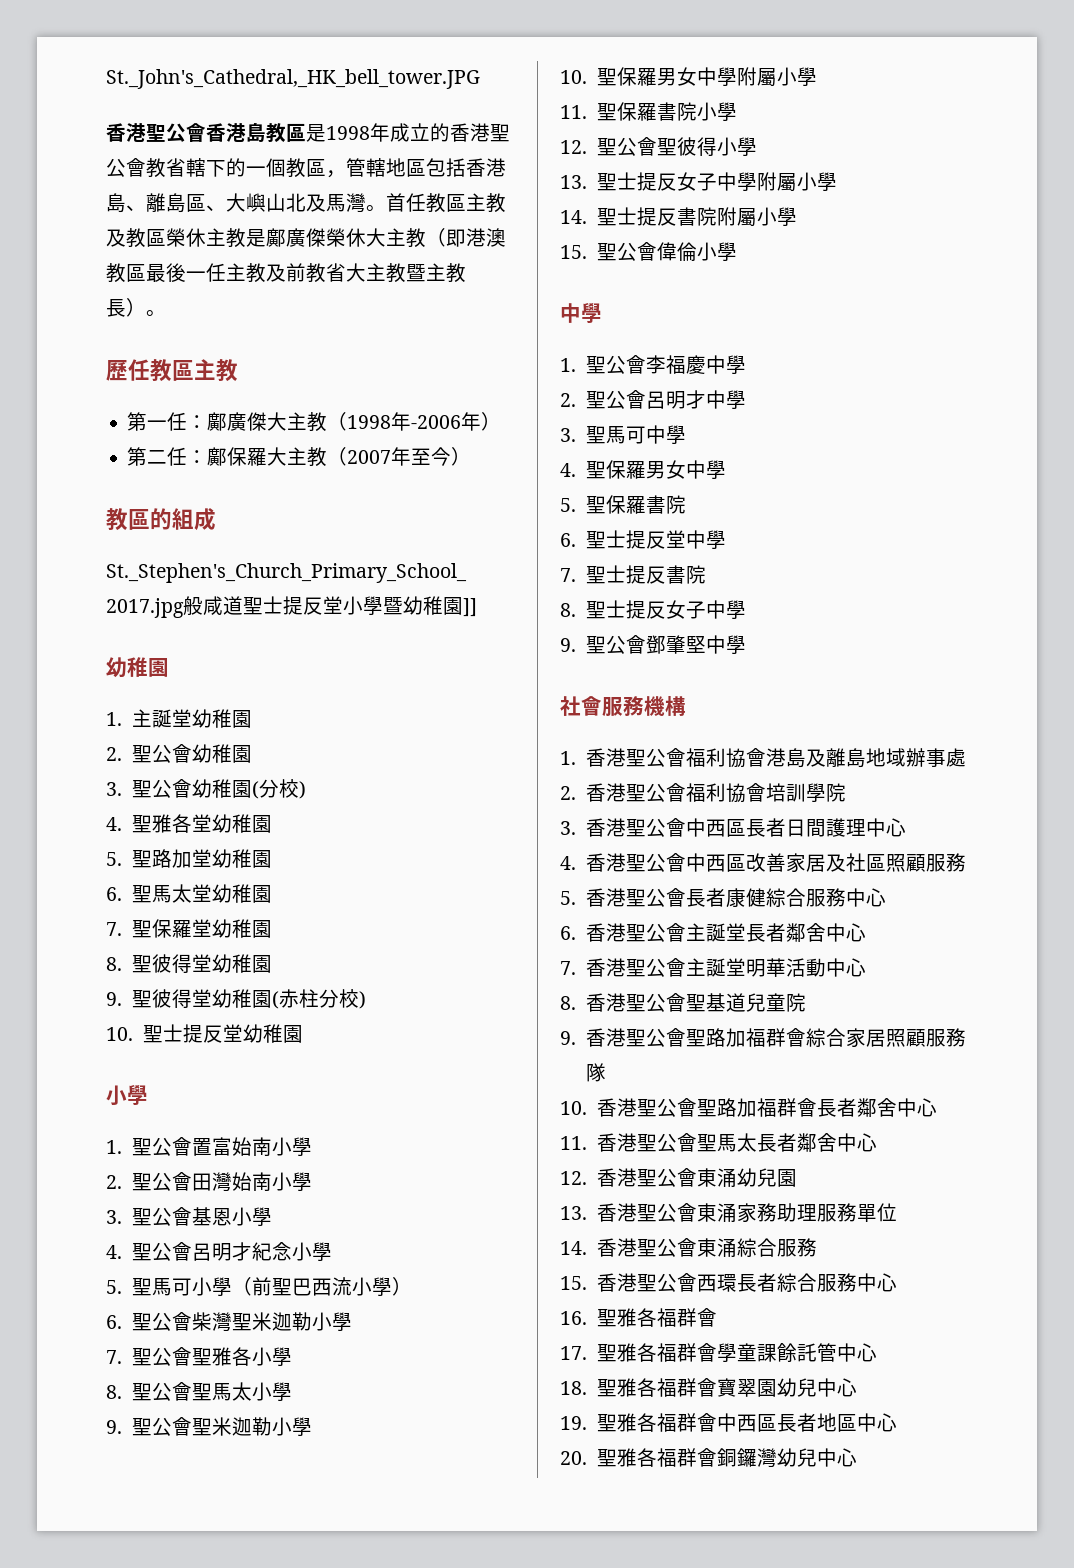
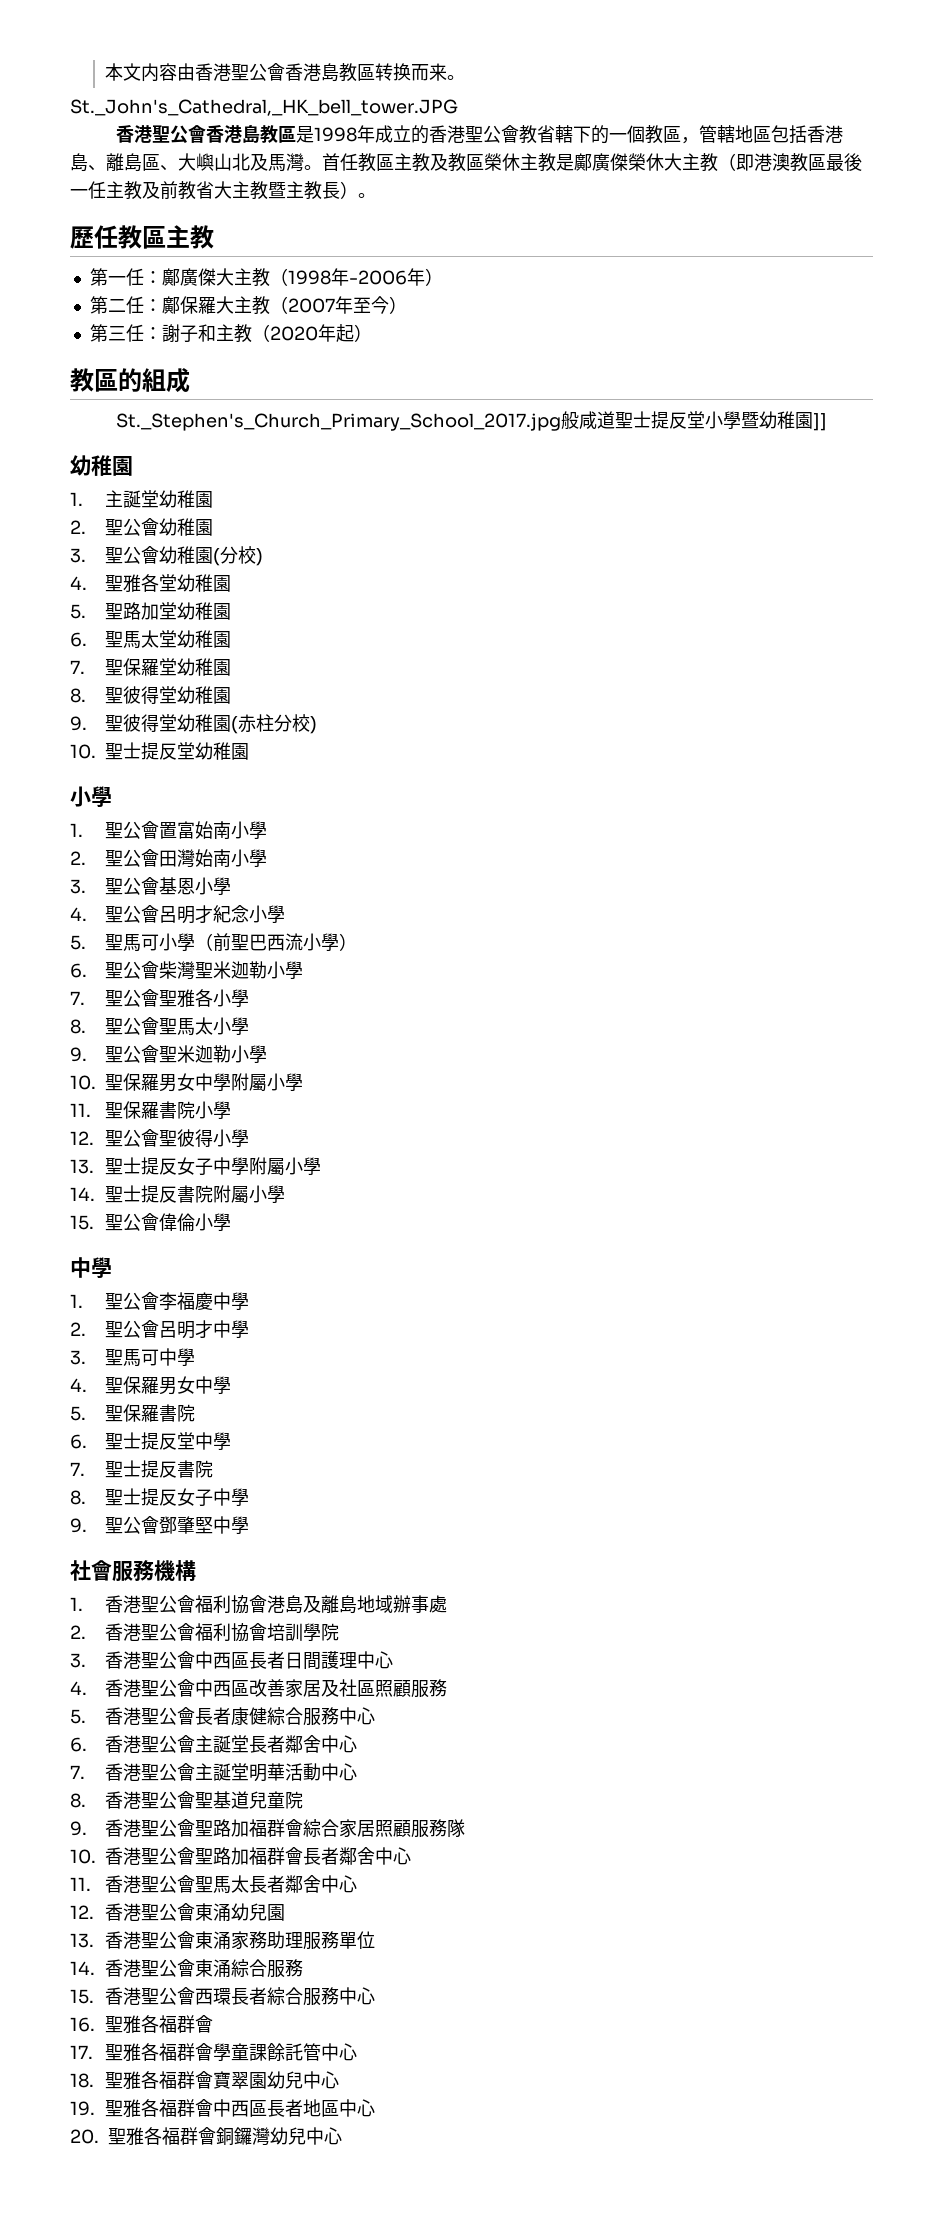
(106, 79) none -> [105,63,466,82] 本文内容由香港聖公會香港島教區转换而来。 //
(472, 456) none -> [89,324,372,343] // 第三任：謝子和主教（2020年起）

